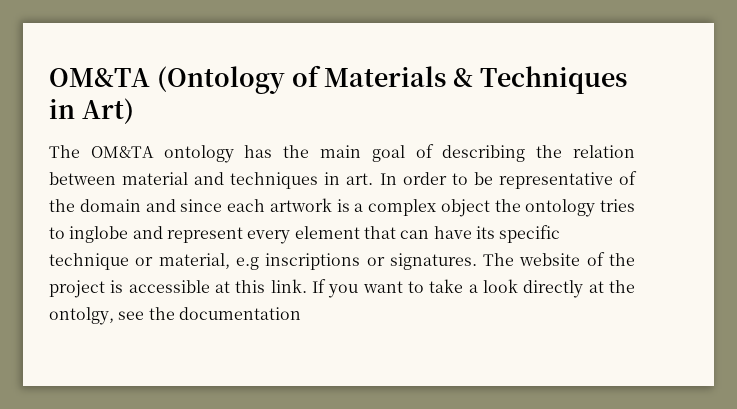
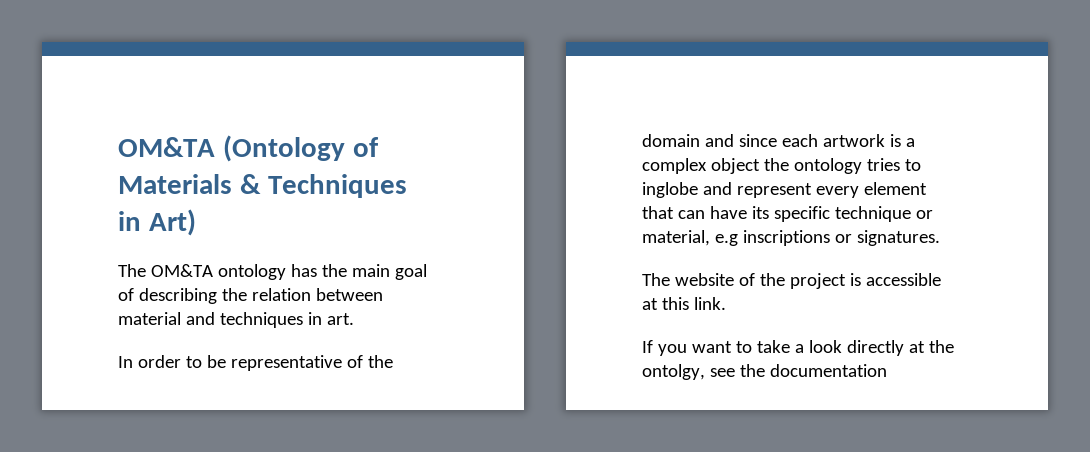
(374, 179) none -> (354, 319) //
(477, 261) none -> (940, 238) //
(307, 286) none -> (726, 303) //

